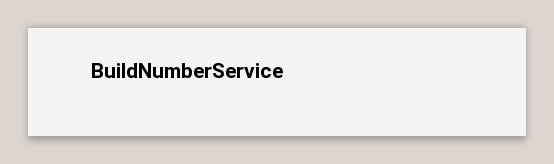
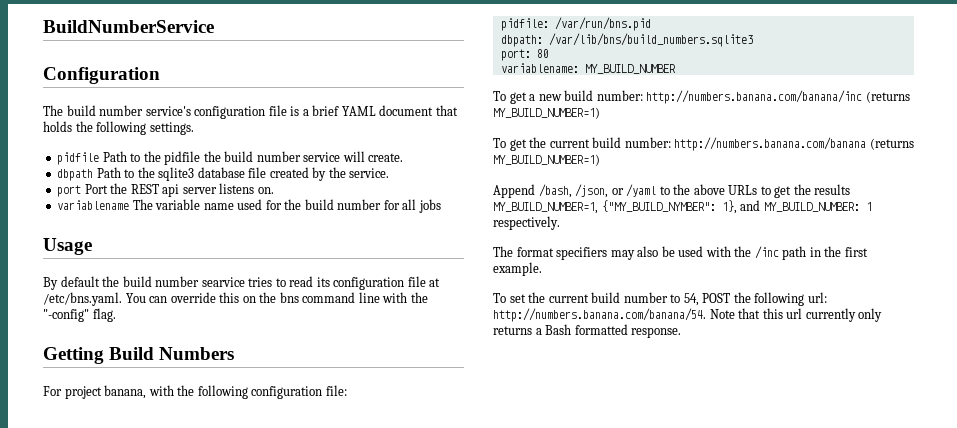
(283, 70) none -> [43,67,160,84] [43,105,458,119] [43,121,194,135] [57,151,404,165] [57,167,390,181] [57,183,274,197] [57,199,441,213] [43,238,92,255] [43,276,441,290] [43,292,428,306] [43,308,116,322] [43,347,235,364] [43,385,347,399] [500,17,651,31] [500,33,753,47] [500,49,549,61] [500,63,676,74] [493,90,910,104] [493,107,600,119] [493,137,914,151] [493,154,600,166] [493,184,851,198] [493,200,872,214] [493,216,560,230] [493,246,868,260] [493,262,542,276] [493,292,827,306] [493,308,883,322] [493,324,682,338] // Configuration // The build number service's configuration file is a brief YAML document that holds the following settings. // pidfile Path to the pidfile the build number service will create. // dbpath Path to the sqlite3 database file created by the service. // port Port the REST api server listens on. // variablename The variable name used for the build number for all jobs // Usage // By default the build number searvice tries to read its configuration file at /etc/bns.yaml. You can override this on the bns command line with the "-config" flag. // Getting Build Numbers // For project banana, with the following configuration file: // pidfile: /var/run/bns.pid // dbpath: /var/lib/bns/build_numbers.sqlite3 // port: 80 // variablename: MY_BUILD_NUMBER // To get a new build number: http://numbers.banana.com/banana/inc (returns MY_BUILD_NUMBER=1) // To get the current build number: http://numbers.banana.com/banana (returns MY_BUILD_NUMBER=1) // Append /bash, /json, or /yaml to the above URLs to get the results MY_BUILD_NUMBER=1, {"MY_BUILD_NYMBER": 1}, and MY_BUILD_NUMBER: 1 respectively. // The format specifiers may also be used with the /inc path in the first example. // To set the current build number to 54, POST the following url: http://numbers.banana.com/banana/54. Note that this url currently only returns a Bash formatted response.

